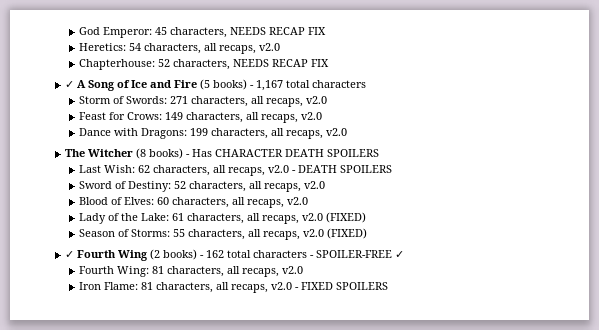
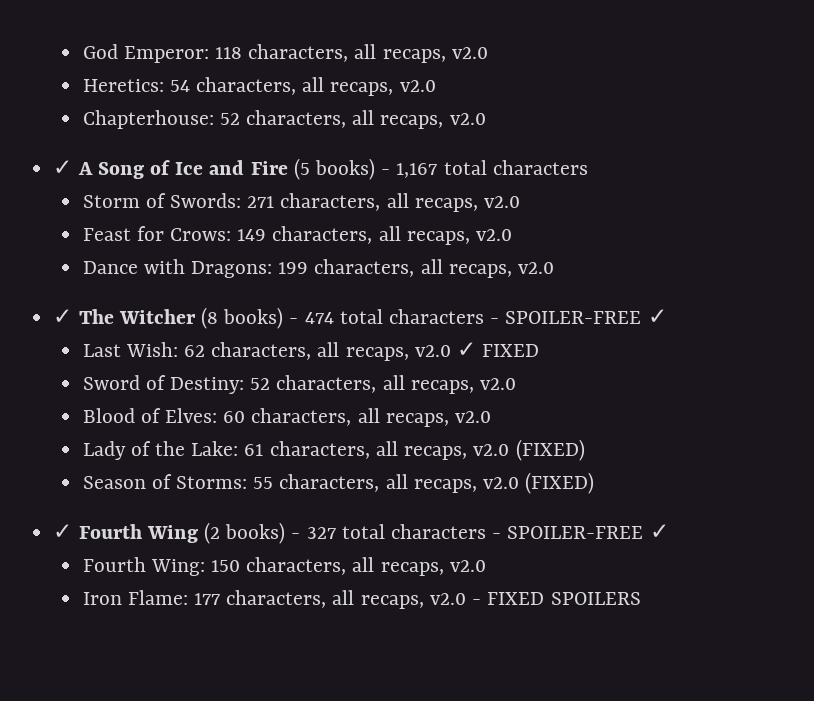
[154,27,326,38] 45 characters, NEEDS RECAP FIX -> [215,44,488,63] 118 characters, all recaps, v2.0
[232,59,329,67] NEEDS RECAP FIX -> [352,110,486,129] all recaps, v2.0
(347, 132) none -> [53,309,73,324] ✓
[192,149,380,157] Has CHARACTER DEATH SPOILERS -> [304,309,667,324] 474 total characters - SPOILER-FREE ✓
[291,165,392,173] - DEATH SPOILERS -> [457,342,540,357] ✓ FIXED
[206,250,225,258] 162 -> [306,527,336,539] 327
[151,266,164,274] 81 -> [211,560,241,572] 150
[140,282,153,290] 81 -> [194,593,221,605] 177

